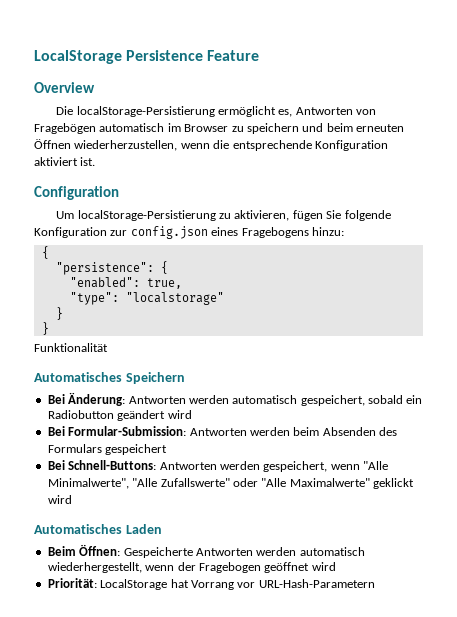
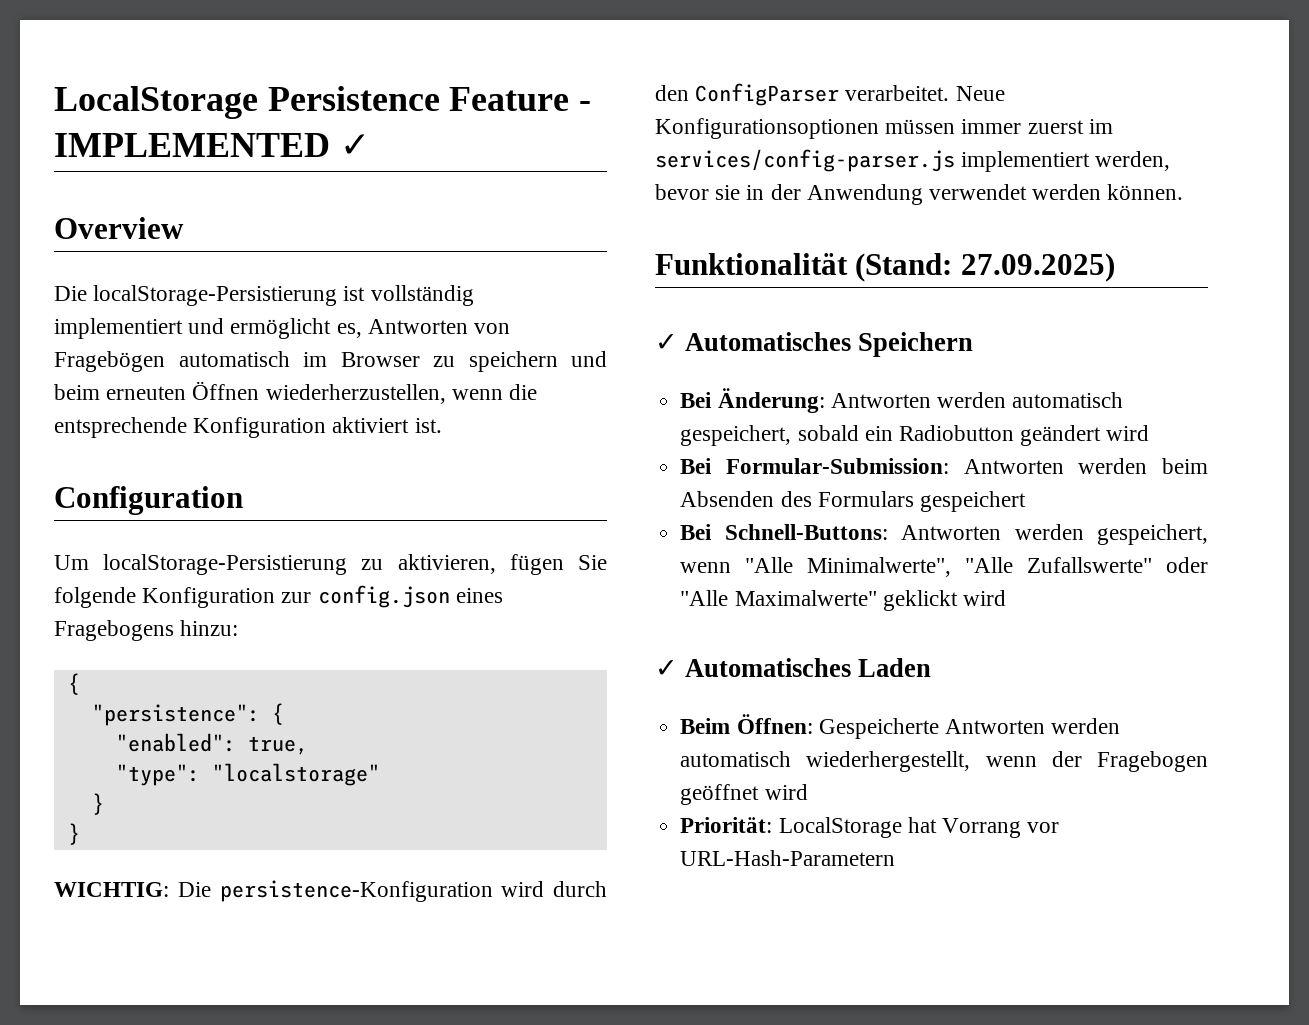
(260, 55) none -> [579,101,592,111] [54,133,370,157] - IMPLEMENTED ✓
(215, 111) none -> [343,285,474,306] [54,318,225,339] ist vollständig implementiert und
[34,343,108,352] Funktionalität // -> [54,880,607,902] [655,83,1005,106] [655,118,1113,139] [655,149,1171,172] [655,184,1184,205] [655,253,1115,282] [655,334,678,351] WICHTIG: Die persistence-Konfiguration wird durch den ConfigParser verarbeitet. Neue Konfigurationsoptionen müssen immer zuerst im services/config-parser.js implementiert werden, bevor sie in der Anwendung verwendet werden können. // Funktionalität (Stand: 27.09.2025) // ✓
(72, 499) none -> [655,660,678,677] ✓

